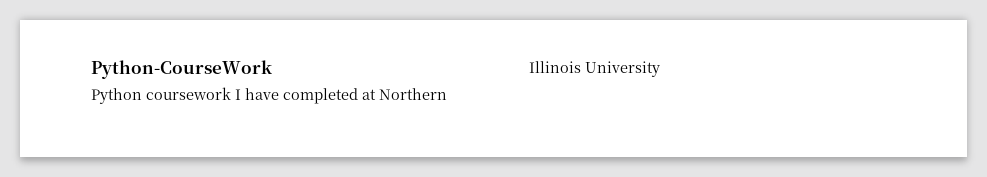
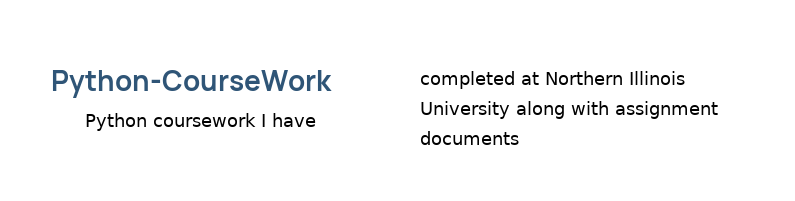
(660, 69) none -> [516,101,718,119] [420,131,519,145] along with assignment documents

